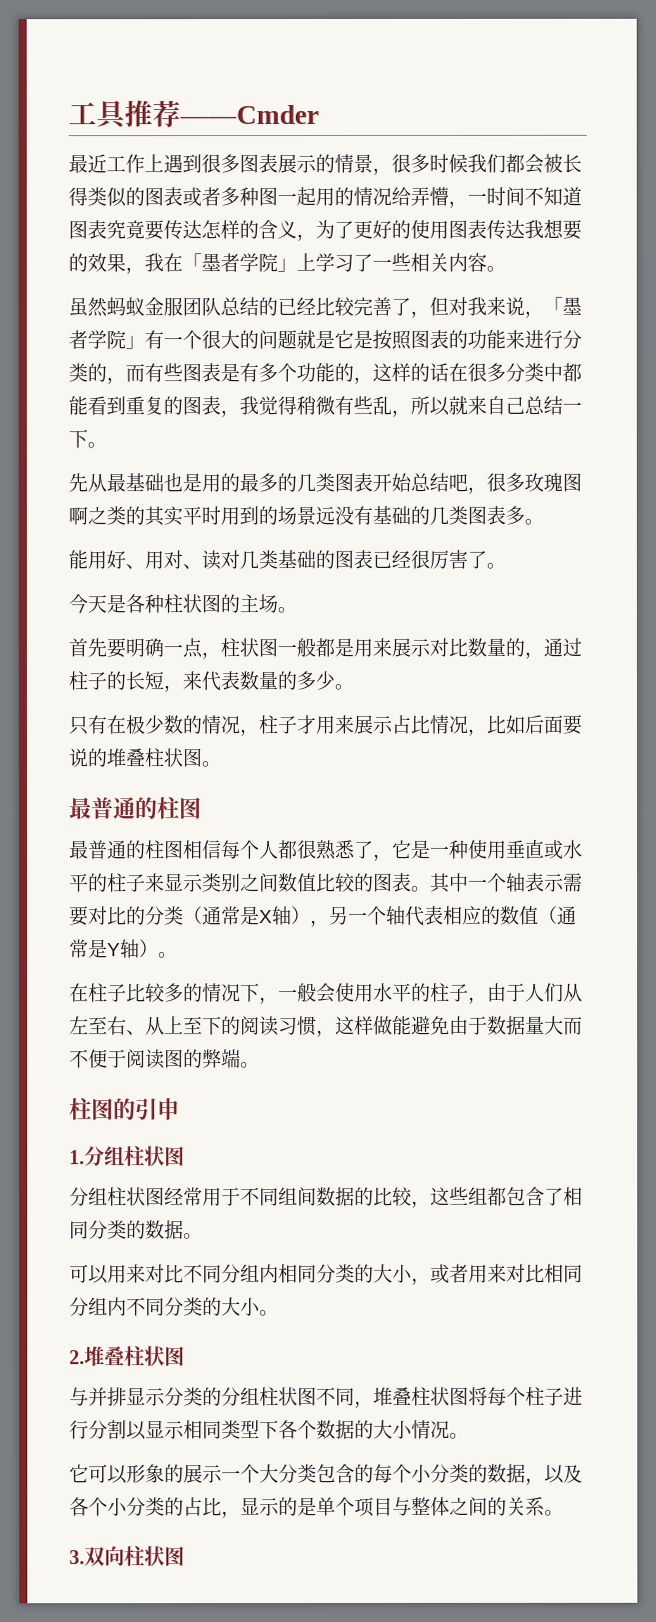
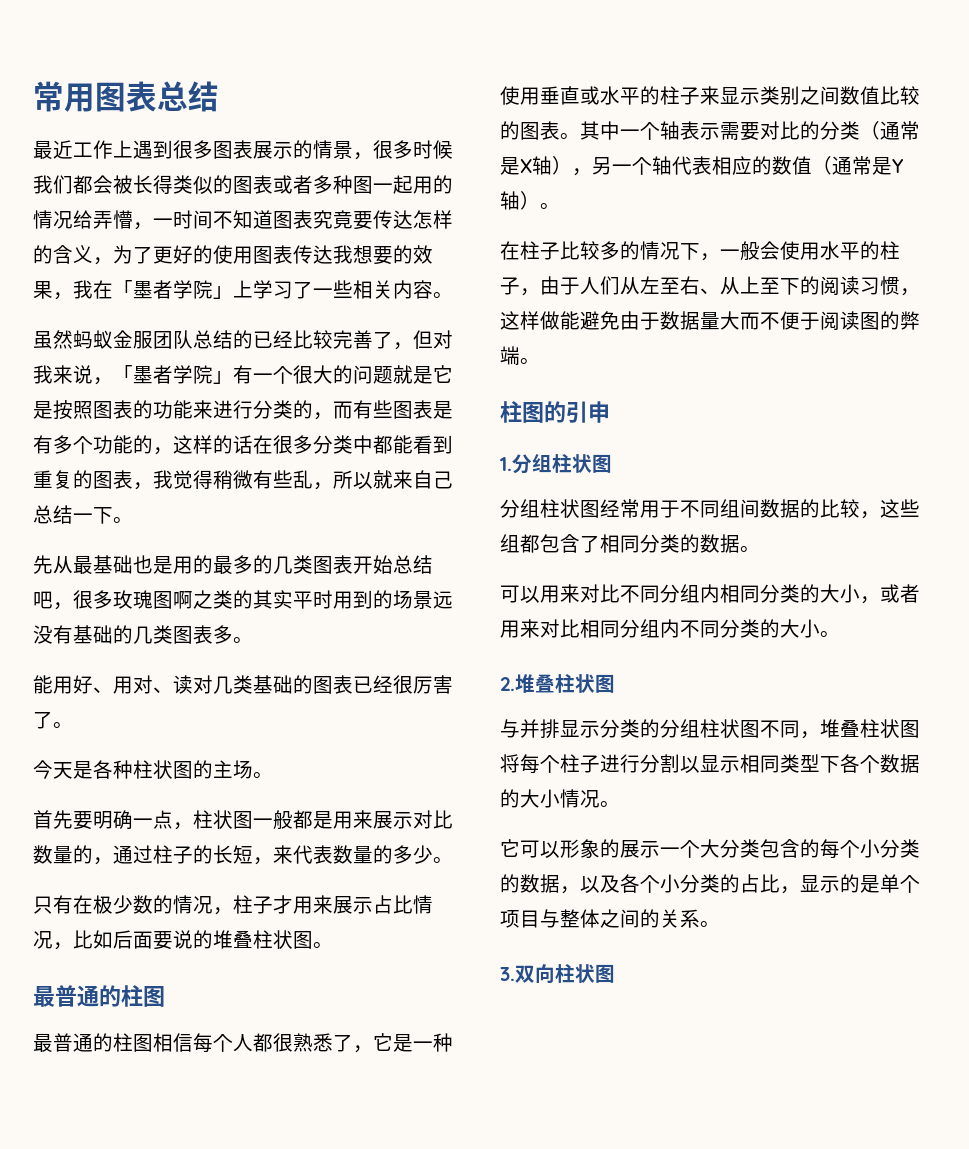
[68,100,319,130] 工具推荐——Cmder -> [33,81,219,112] 常用图表总结

